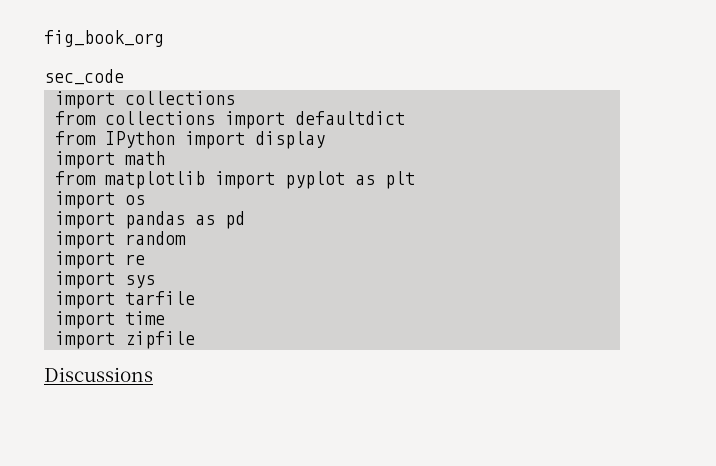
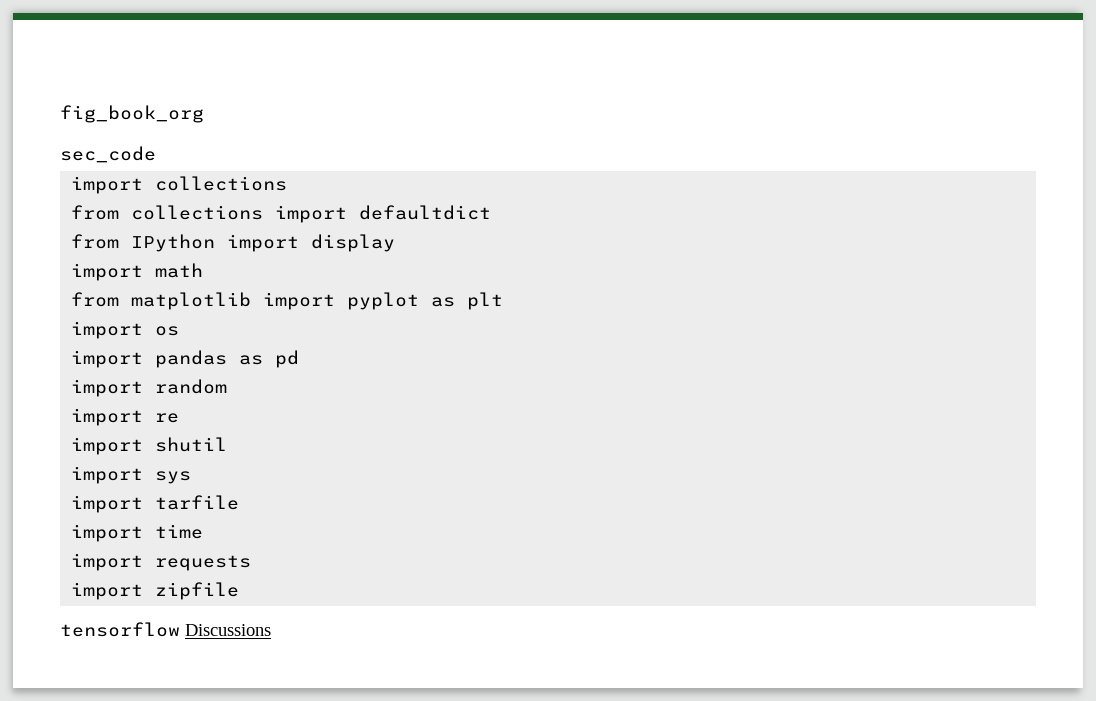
(146, 259) none -> [71,437,228,455] // import shutil
(166, 318) none -> [71,553,252,571] // import requests
(196, 340) none -> [60,622,180,637] tensorflow

